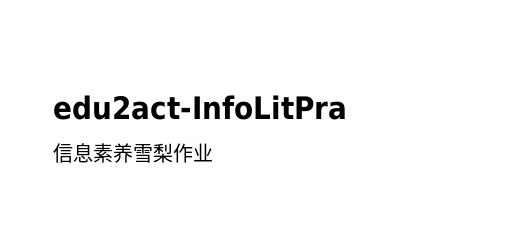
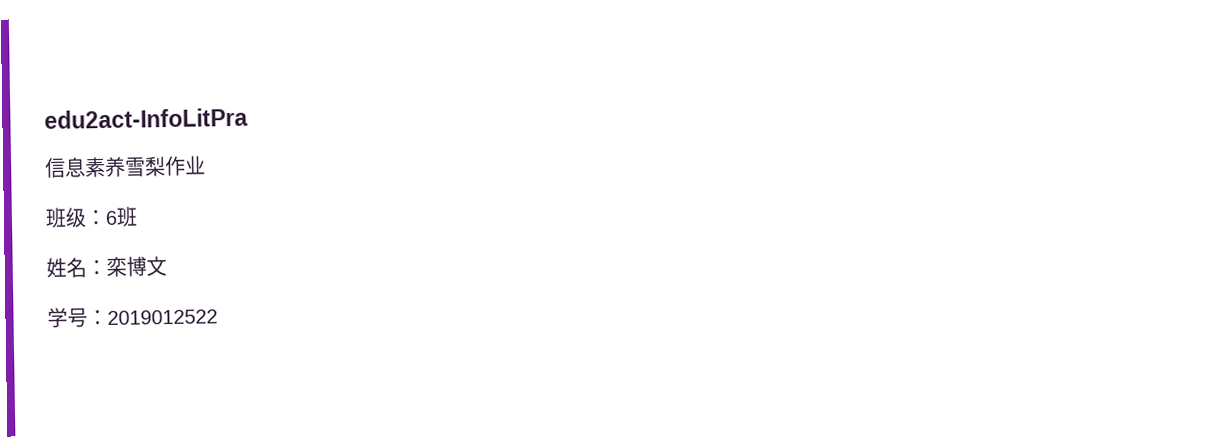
(213, 152) none -> [45,206,138,228] [46,256,167,278] [47,307,218,328] // 班级：6班 // 姓名：栾博文 // 学号：2019012522

